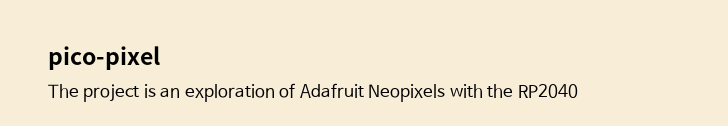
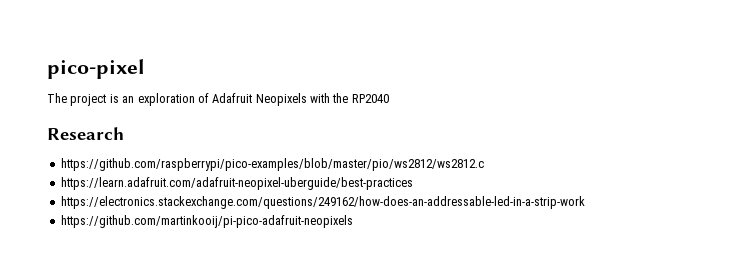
(578, 91) none -> [47,127,124,140] [60,158,484,171] [60,177,413,190] [60,196,585,209] [60,215,353,228] // Research // https://github.com/raspberrypi/pico-examples/blob/master/pio/ws2812/ws2812.c // https://learn.adafruit.com/adafruit-neopixel-uberguide/best-practices // https://electronics.stackexchange.com/questions/249162/how-does-an-addressable-led-in-a-strip-work // https://github.com/martinkooij/pi-pico-adafruit-neopixels

